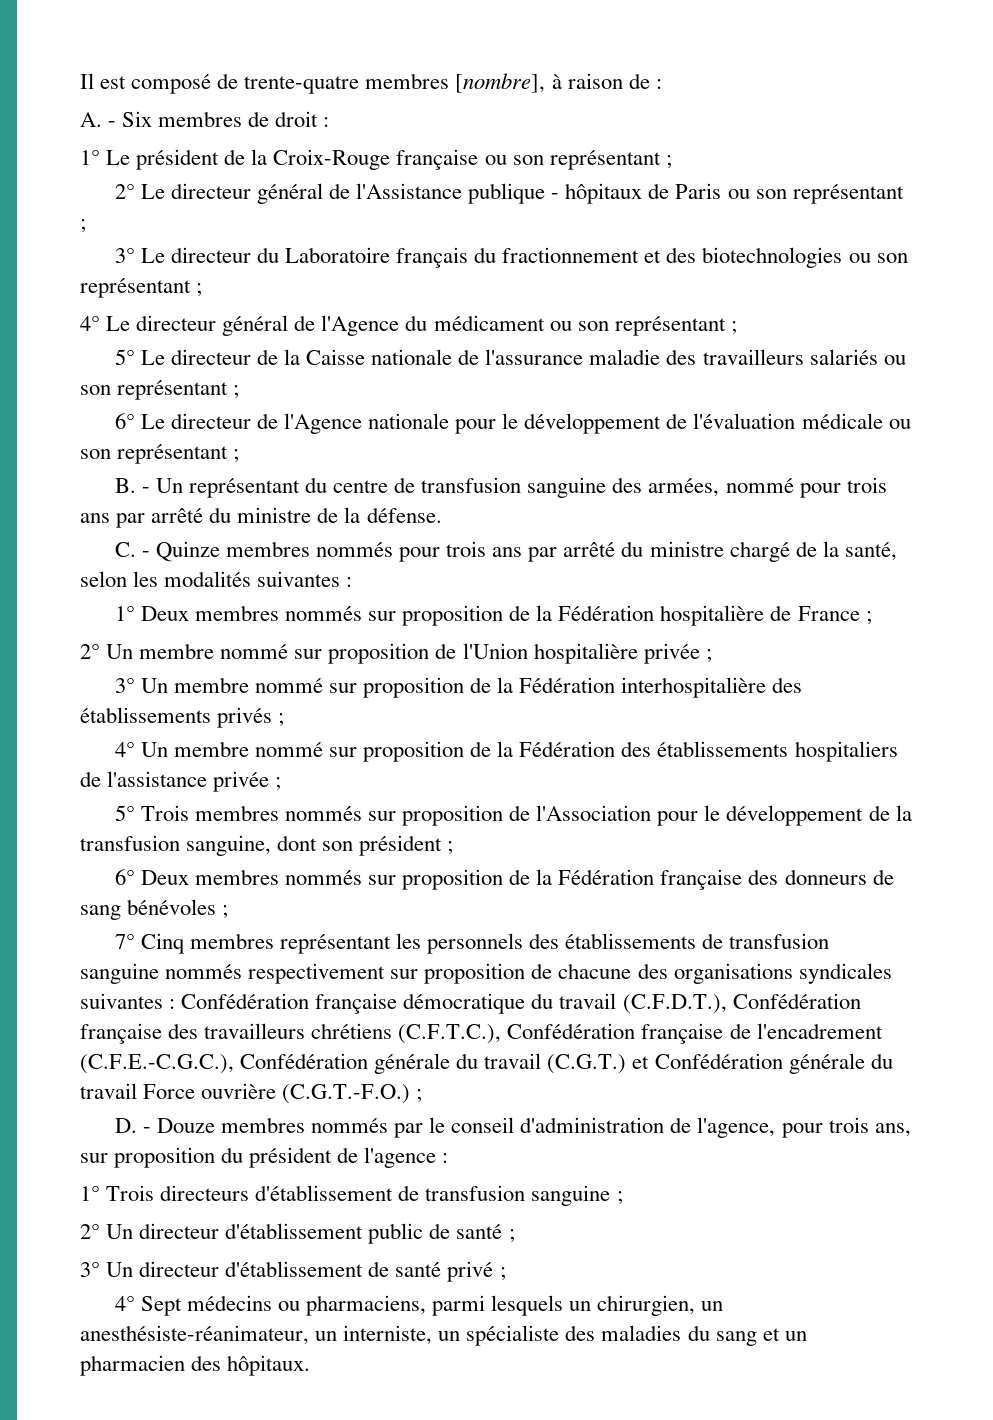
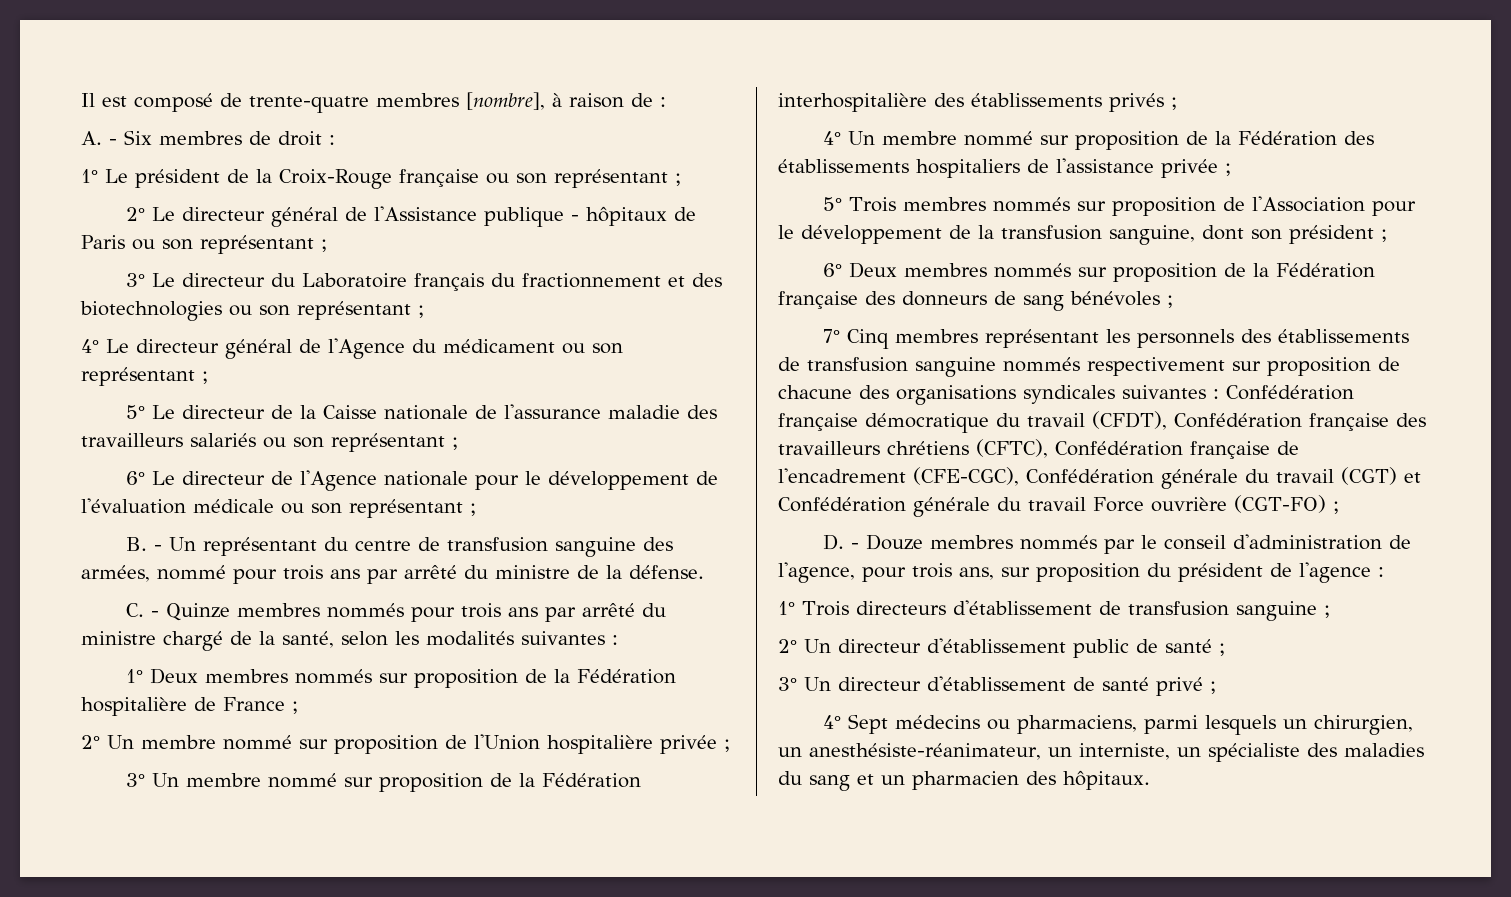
[622,994,727,1014] (C.F.D.T.), -> [1092,411,1167,430] (CFDT),
[398,1024,502,1044] (C.F.T.C.), -> [976,439,1048,458] (CFTC),
[80,1053,627,1074] (C.F.E.-C.G.C.), Confédération générale du travail (C.G.T.) -> [913,467,1397,489] (CFE-CGC), Confédération générale du travail (CGT)
[282,1084,411,1104] (C.G.T.-F.O.) -> [1234,495,1326,513] (CGT-FO)

